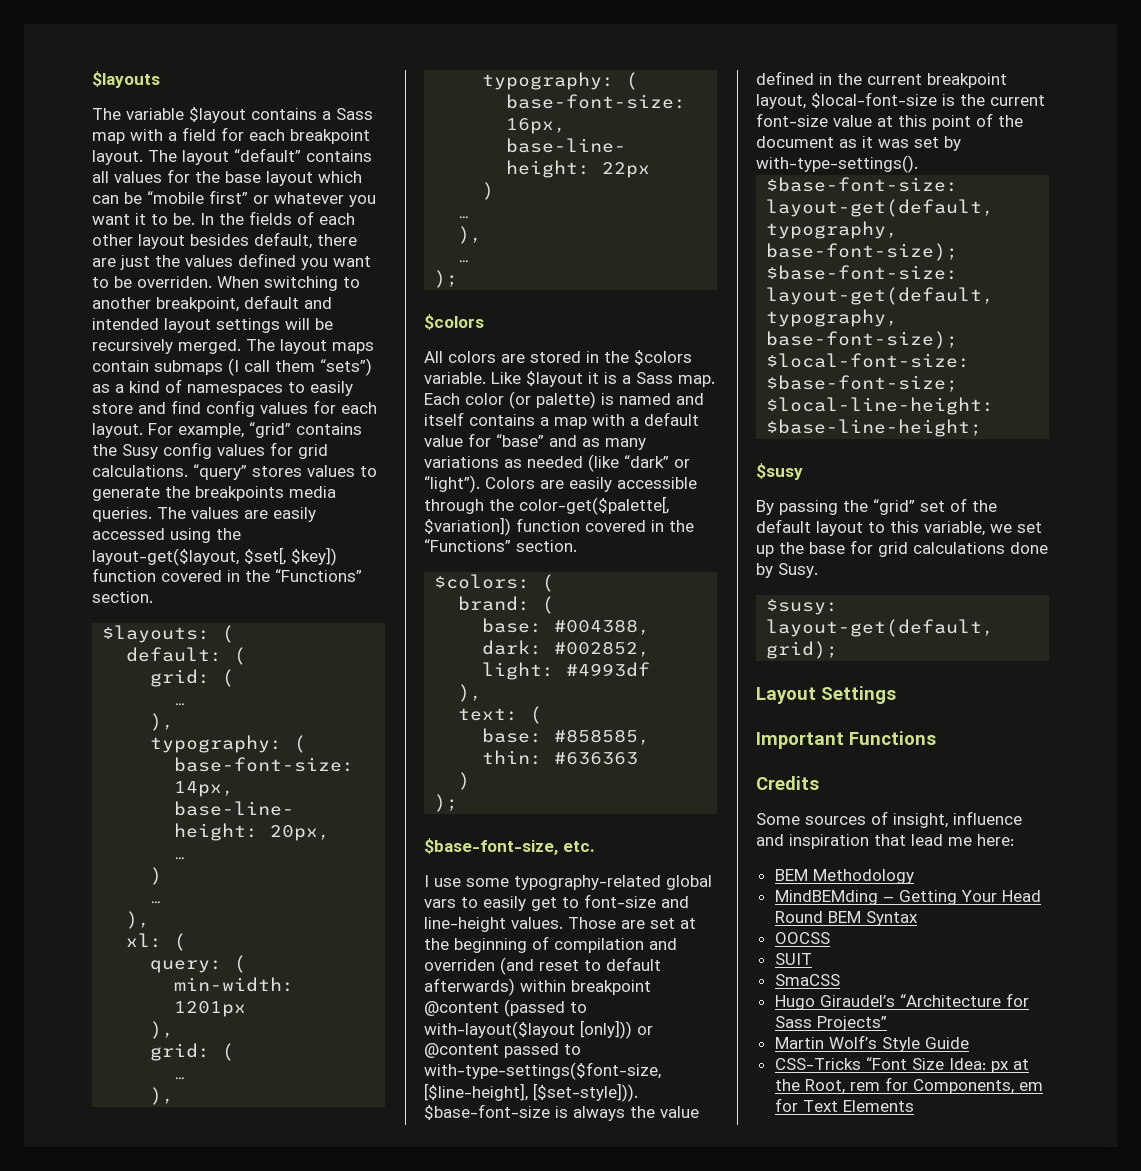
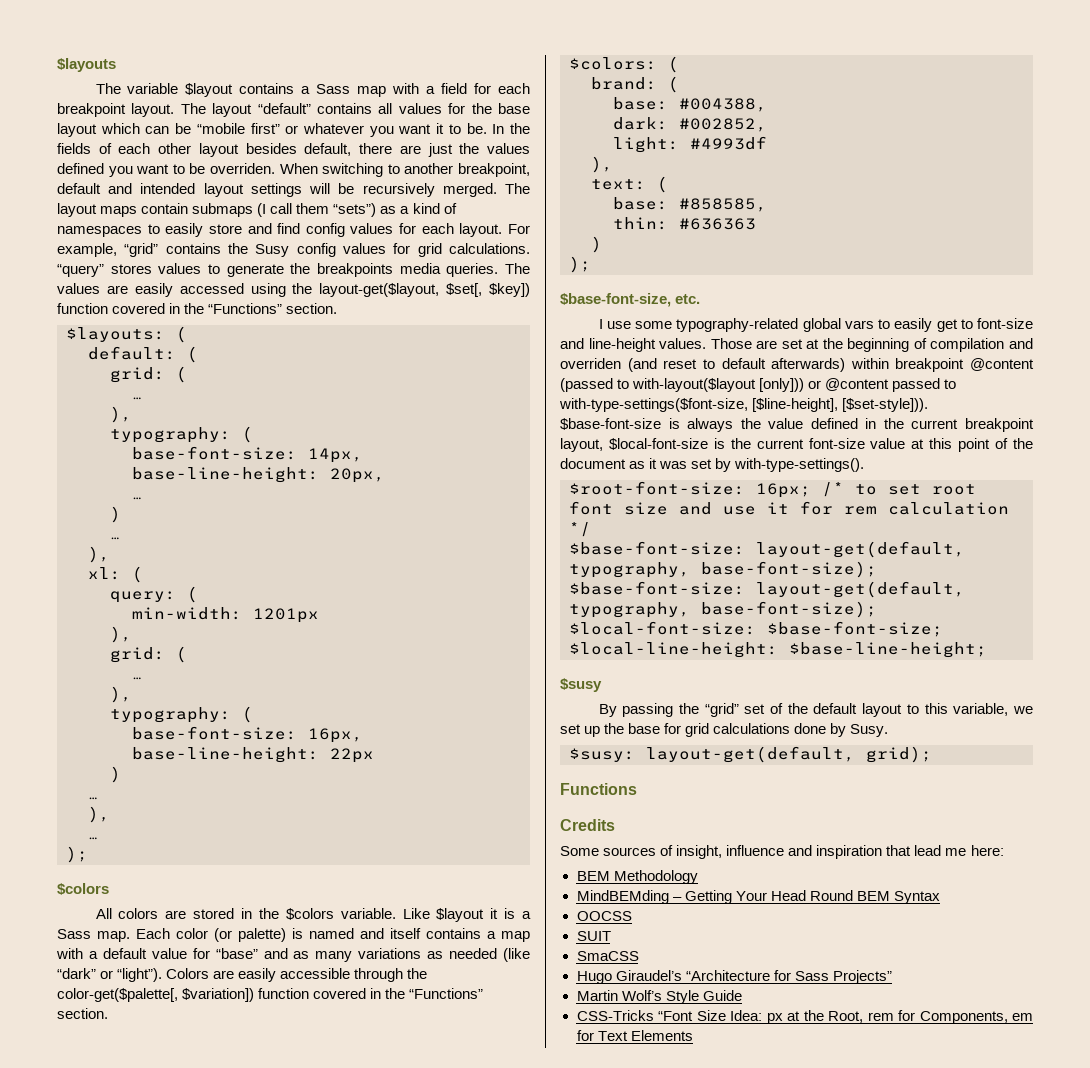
(918, 164) none -> [569,481,976,498] [569,501,1009,515] [569,522,591,537] // $root-font-size: 16px; /* to set root font size and use it for rem calculation */
[756,686,896,704] [756,732,844,749] Layout Settings // Important -> (932, 754) none

